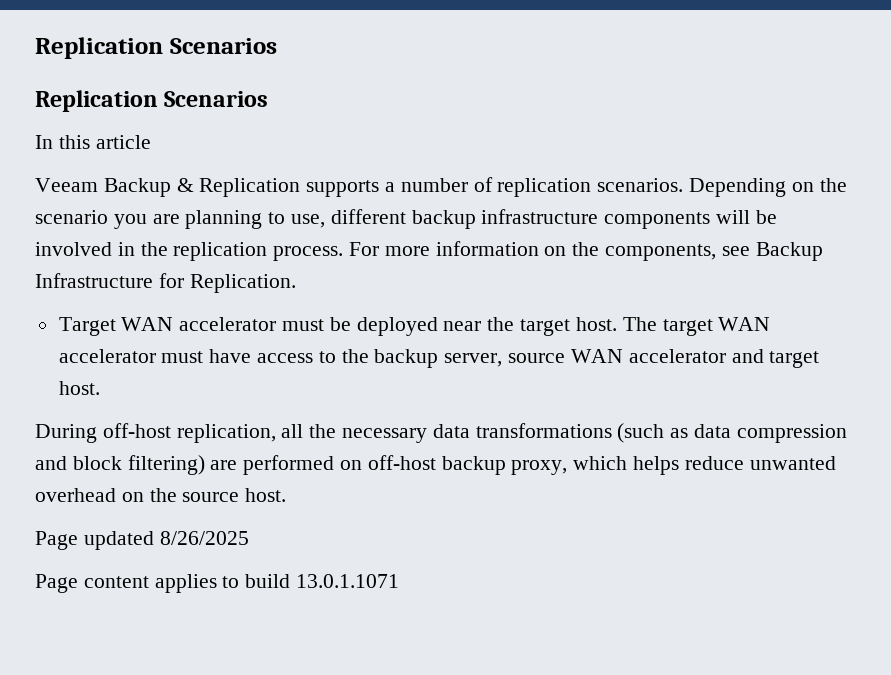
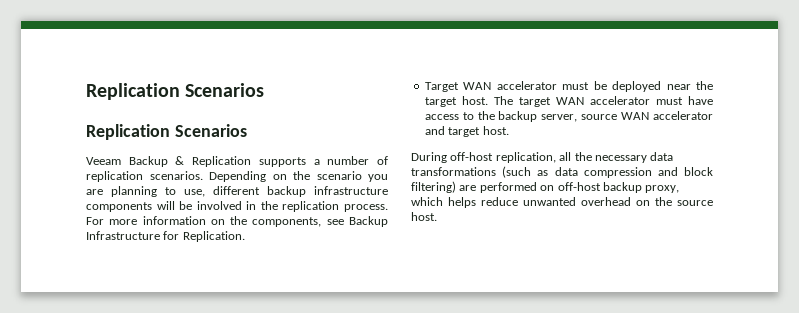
[35,135,151,149] // In this article -> (247, 130) none
[35,531,249,550] [35,574,400,593] // Page updated 8/26/2025 // Page content applies to build 13.0.1.1071 -> (437, 216) none

